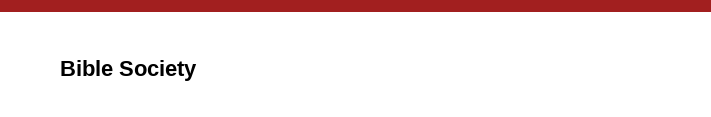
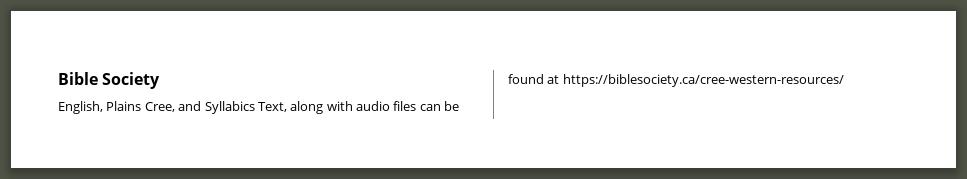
(197, 70) none -> [58,101,460,114] [508,74,844,87] // English, Plains Cree, and Syllabics Text, along with audio files can be found at https://biblesociety.ca/cree-western-resources/

